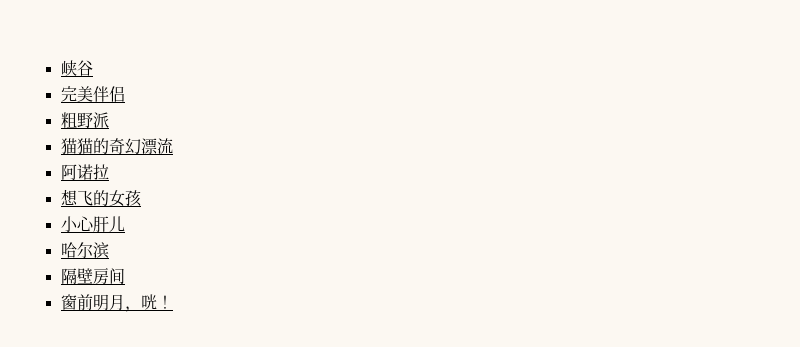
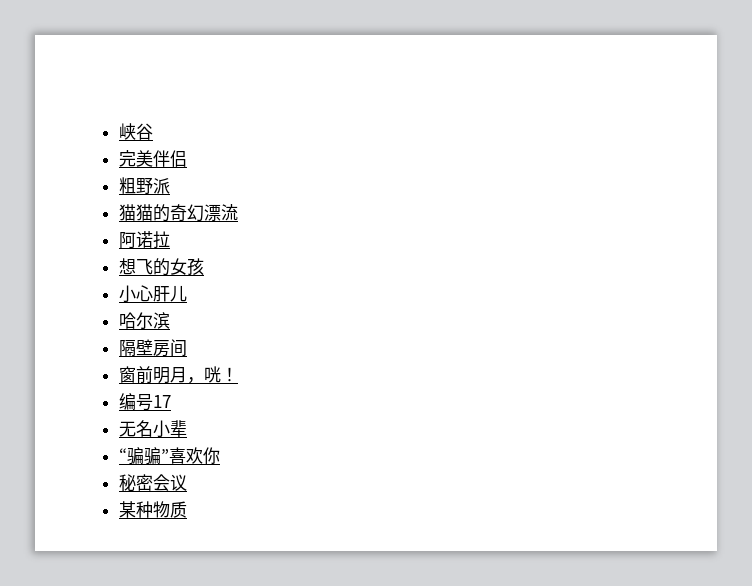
(173, 302) none -> [118,393,171,411] [118,420,187,438] [118,447,220,464] [118,474,187,492] [118,501,187,518] // 编号17 // 无名小辈 // “骗骗”喜欢你 // 秘密会议 // 某种物质

